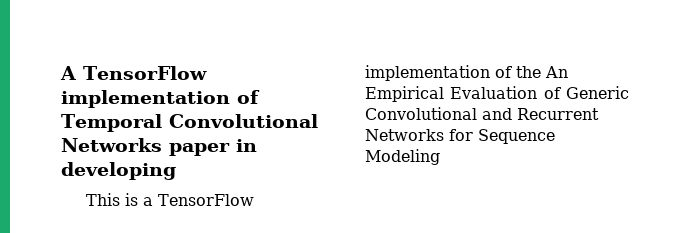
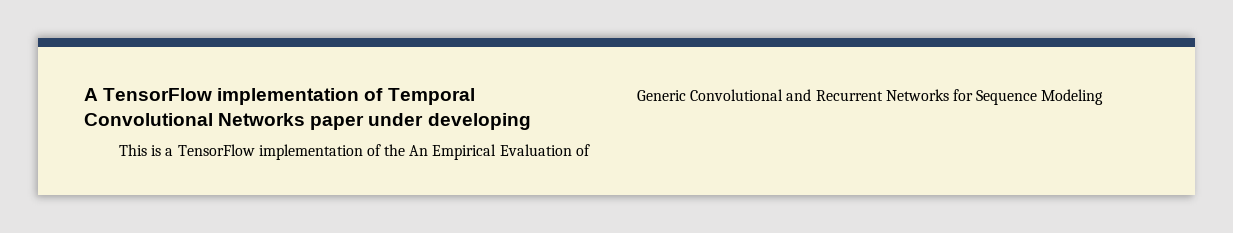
[236,139,257,152] in -> [368,113,424,126] under

